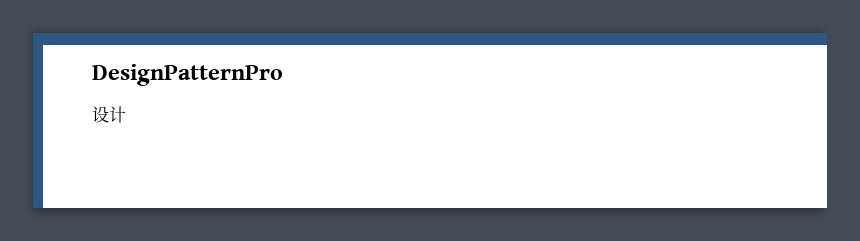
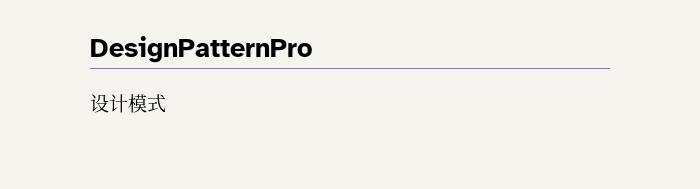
(126, 114) none -> [128,94,166,113] 模式

